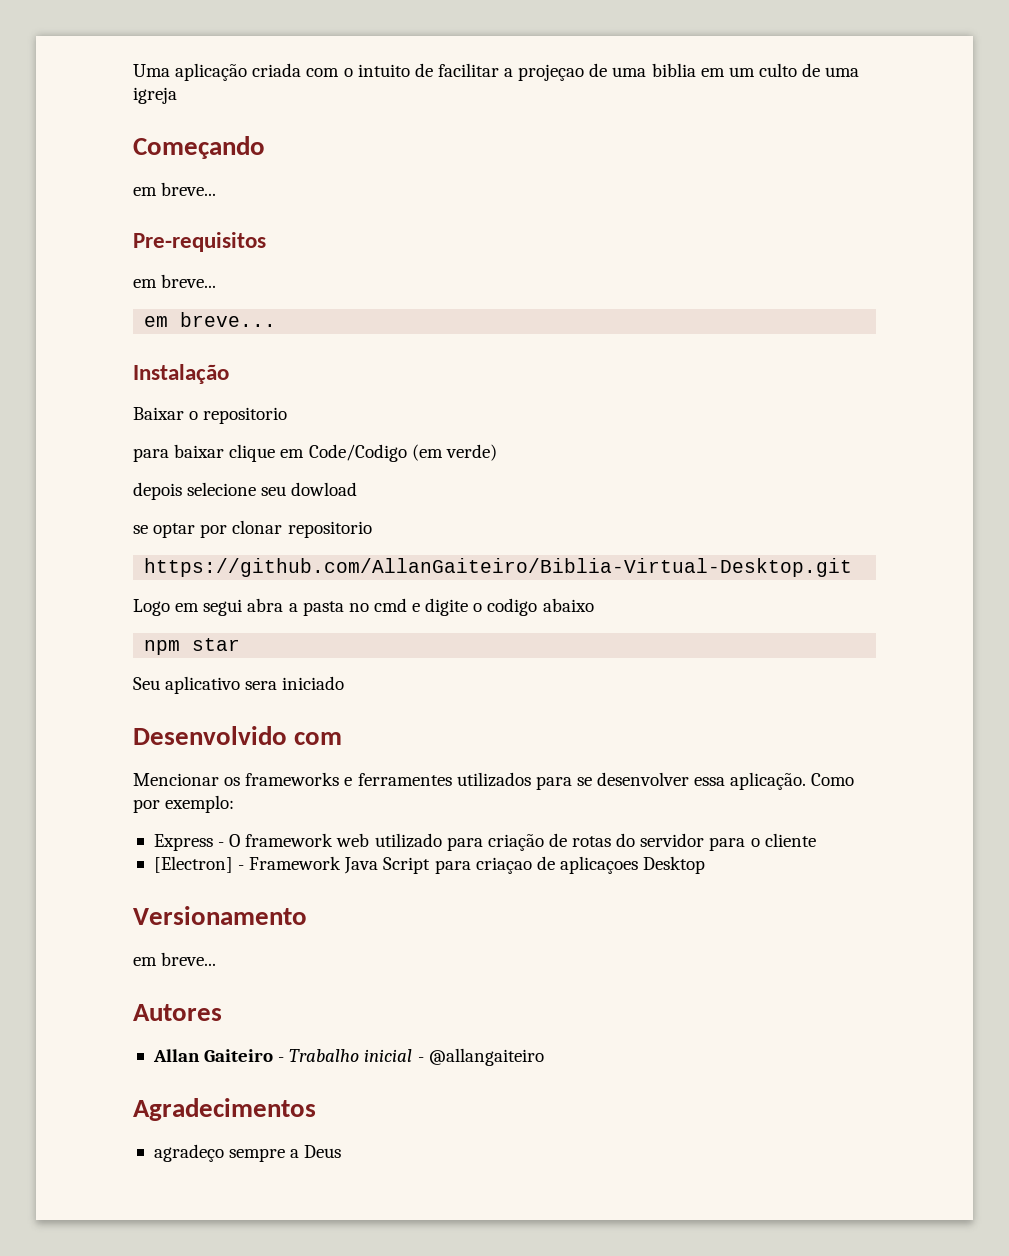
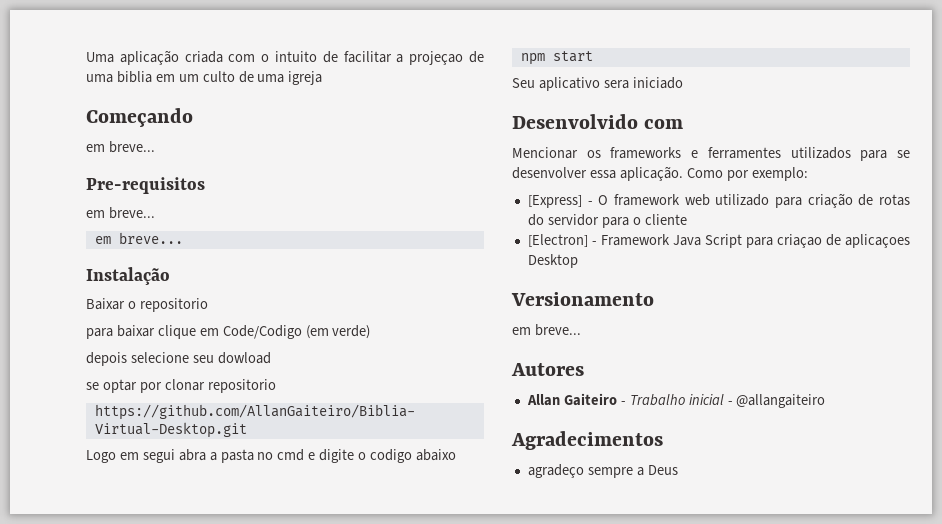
[192,638,241,651] star -> [552,51,593,62] start
[153,834,213,851] Express -> [527,195,582,208] [Express]

